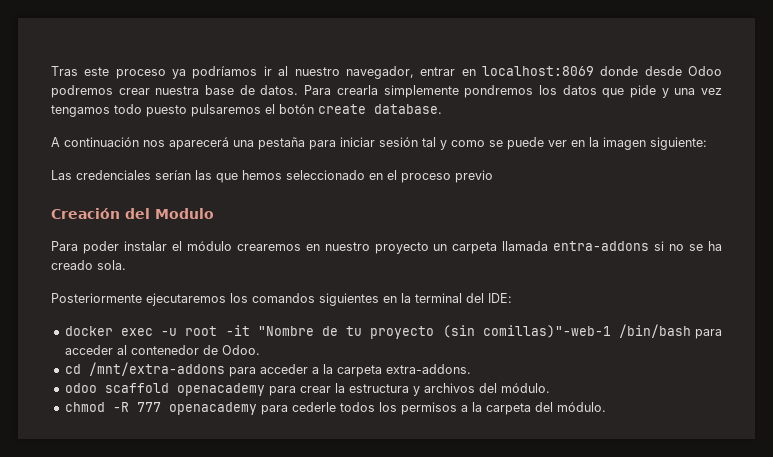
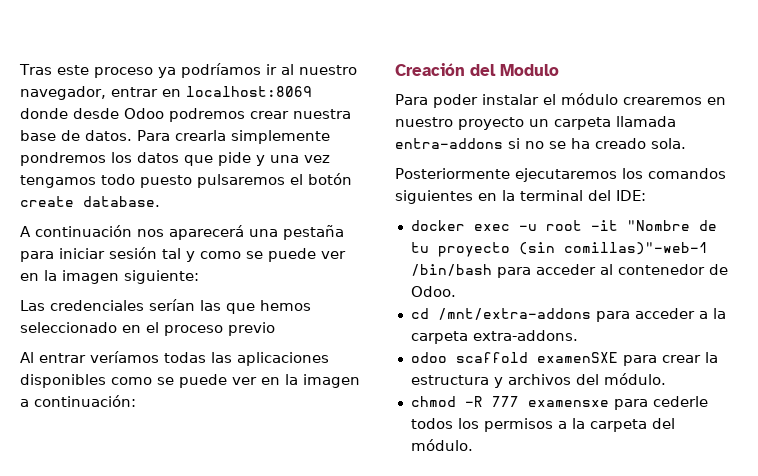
(493, 176) none -> [20,351,329,366] [20,374,360,388] [20,395,136,407] // Al entrar veríamos todas las aplicaciones disponibles como se puede ver en la imagen a continuación:
[176,383,265,396] openacademy -> [536,352,618,363] examenSXE
[168,402,257,415] openacademy -> [527,400,609,407] examensxe

